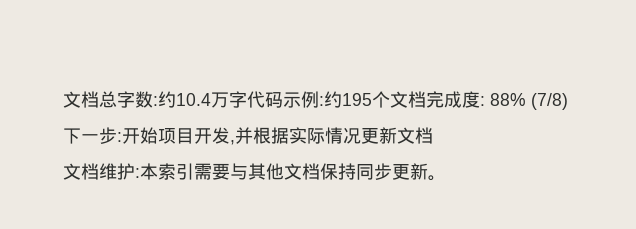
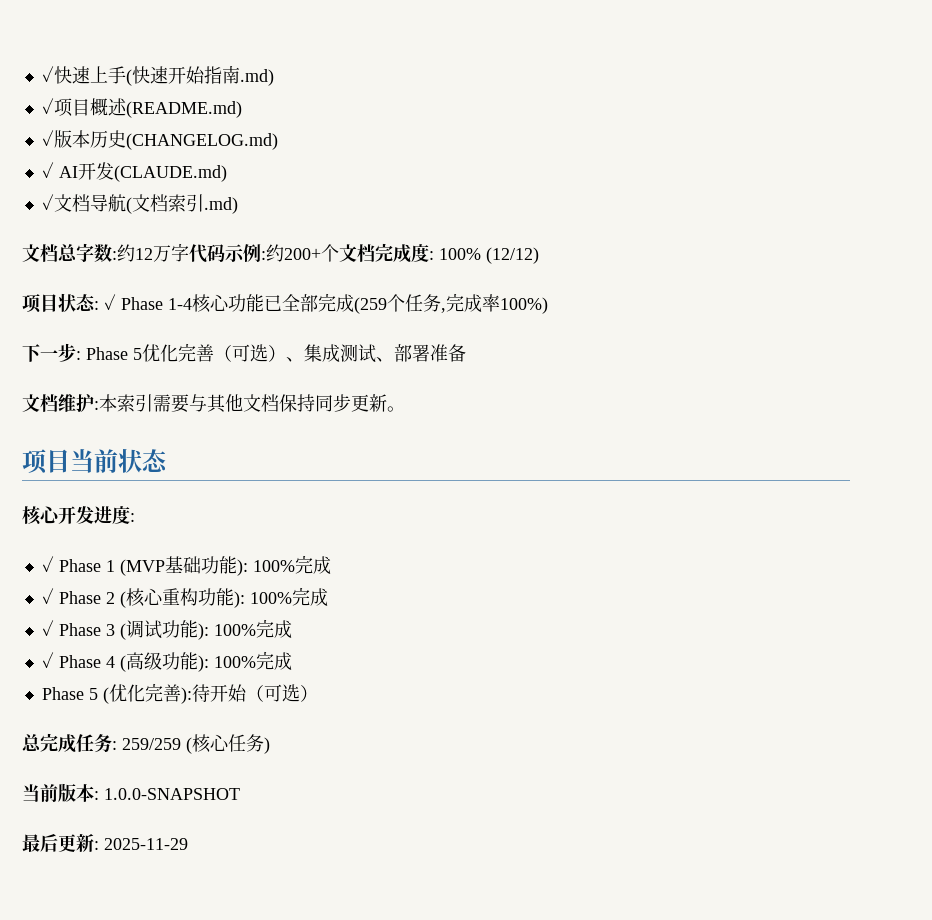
(63, 99) none -> [41,65,274,86] [41,98,242,118] [41,130,278,150] [41,162,227,182] [41,194,238,214] ✓快速上手(快速开始指南.md) // ✓项目概述(README.md) // ✓版本历史(CHANGELOG.md) // ✓ AI开发(CLAUDE.md) // ✓文档导航(文档索引.md) //
[176,93,211,106] 10.4 -> [135,248,153,260] 12
[342,93,372,106] 195 -> [284,248,321,260] 200+
[490,93,568,110] [63,127,433,145] 88% (7/8) // 下一步:开始项目开发,并根据实际情况更新文档 -> [439,247,539,264] [22,293,548,314] [22,343,466,363] 100% (12/12) // 项目状态: ✓ Phase 1-4核心功能已全部完成(259个任务,完成率100%) // 下一步: Phase 5优化完善（可选）、集成测试、部署准备
(446, 178) none -> [22,449,168,474] [22,506,135,525] [41,555,331,576] [41,587,328,608] [41,619,292,640] [41,651,292,672] [41,683,318,704] [22,733,270,754] [22,783,240,802] [22,834,188,852] // 项目当前状态 // 核心开发进度: // ✓ Phase 1 (MVP基础功能): 100%完成 // ✓ Phase 2 (核心重构功能): 100%完成 // ✓ Phase 3 (调试功能): 100%完成 // ✓ Phase 4 (高级功能): 100%完成 // Phase 5 (优化完善):待开始（可选） // 总完成任务: 259/259 (核心任务) // 当前版本: 1.0.0-SNAPSHOT // 最后更新: 2025-11-29

